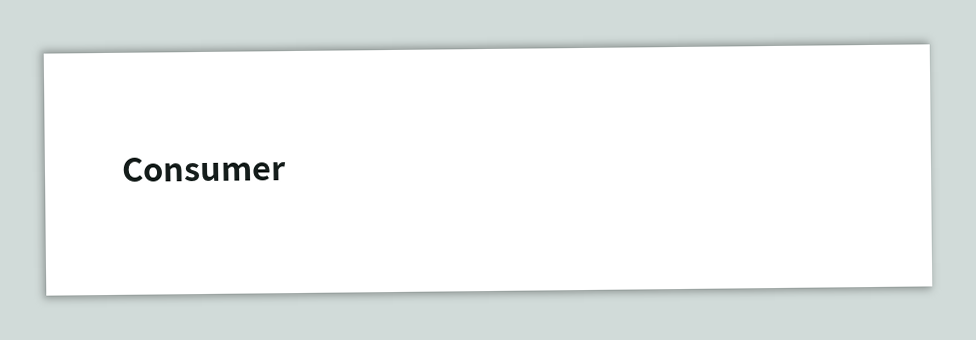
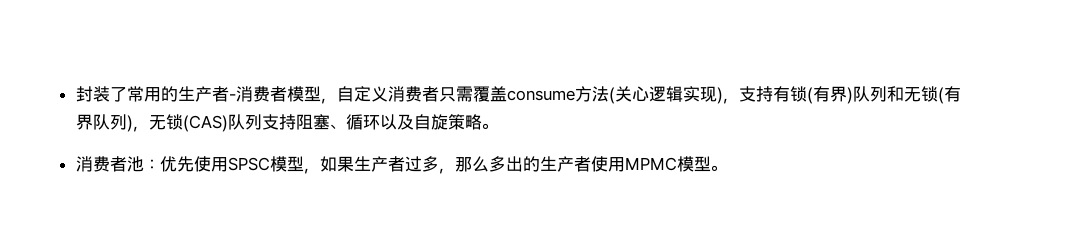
[121,156,287,182] Consumer -> [75,86,961,104] [75,114,498,132] [75,156,727,174] 封装了常用的生产者-消费者模型，自定义消费者只需覆盖consume方法(关心逻辑实现)，支持有锁(有界)队列和无锁(有界队列)，无锁(CAS)队列支持阻塞、循环以及自旋策略。 // 消费者池：优先使用SPSC模型，如果生产者过多，那么多出的生产者使用MPMC模型。

